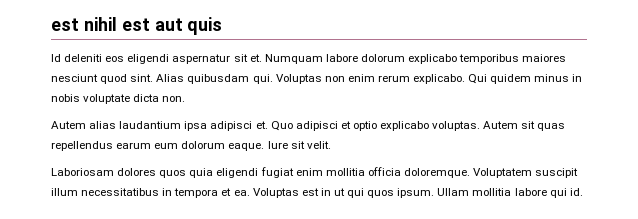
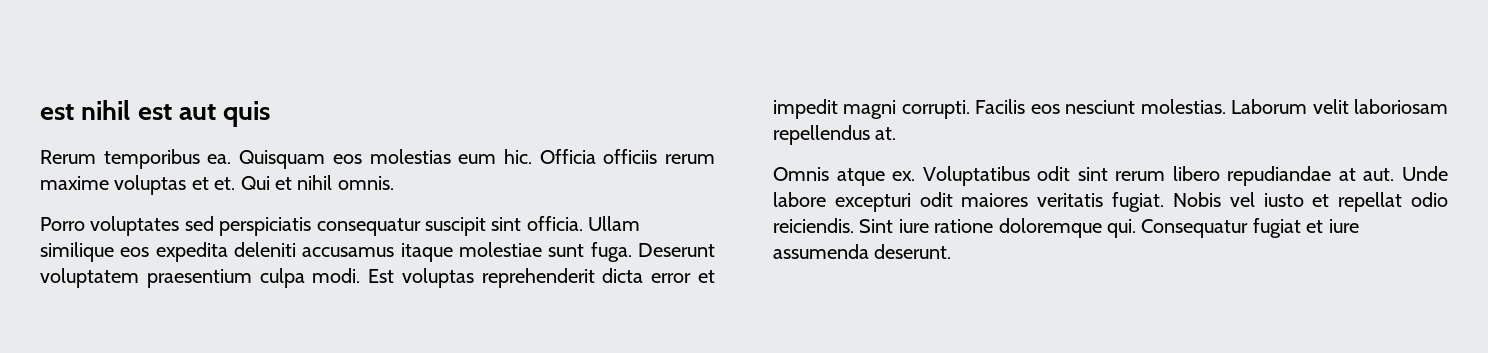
[51,54,567,64] [51,74,583,84] [51,94,186,104] [51,121,566,131] [51,141,331,151] [51,167,579,178] [51,188,583,198] Id deleniti eos eligendi aspernatur sit et. Numquam labore dolorum explicabo temporibus maiores nesciunt quod sint. Alias quibusdam qui. Voluptas non enim rerum explicabo. Qui quidem minus in nobis voluptate dicta non. // Autem alias laudantium ipsa adipisci et. Quo adipisci et optio explicabo voluptas. Autem sit quas repellendus earum eum dolorum eaque. Iure sit velit. // Laboriosam dolores quos quia eligendi fugiat enim mollitia officia doloremque. Voluptatem suscipit illum necessitatibus in tempora et ea. Voluptas est in ut qui quos ipsum. Ullam mollitia labore qui id. -> [40,149,715,169] [40,175,394,195] [40,216,641,236] [40,242,715,262] [40,268,716,288] [773,99,1448,119] [773,125,897,145] [773,166,1448,186] [773,192,1448,212] [773,218,1359,238] [773,244,952,259] Rerum temporibus ea. Quisquam eos molestias eum hic. Officia officiis rerum maxime voluptas et et. Qui et nihil omnis. // Porro voluptates sed perspiciatis consequatur suscipit sint officia. Ullam similique eos expedita deleniti accusamus itaque molestiae sunt fuga. Deserunt voluptatem praesentium culpa modi. Est voluptas reprehenderit dicta error et impedit magni corrupti. Facilis eos nesciunt molestias. Laborum velit laboriosam repellendus at. // Omnis atque ex. Voluptatibus odit sint rerum libero repudiandae at aut. Unde labore excepturi odit maiores veritatis fugiat. Nobis vel iusto et repellat odio reiciendis. Sint iure ratione doloremque qui. Consequatur fugiat et iure assumenda deserunt.

